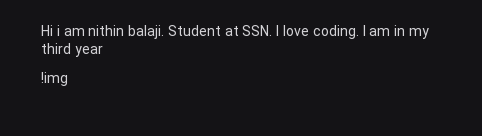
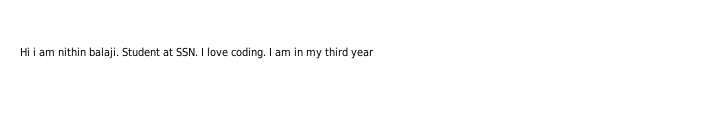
[41,72,68,86] // !img -> (374, 54) none

